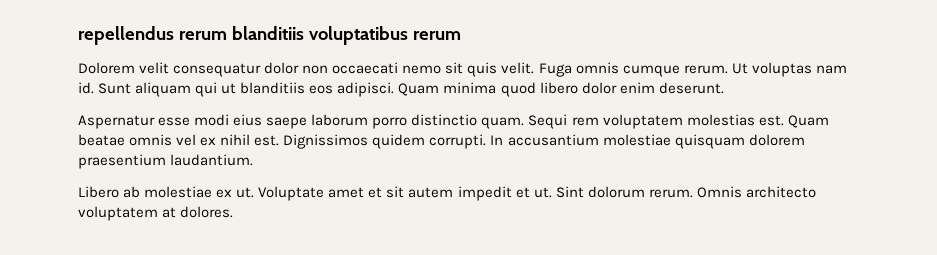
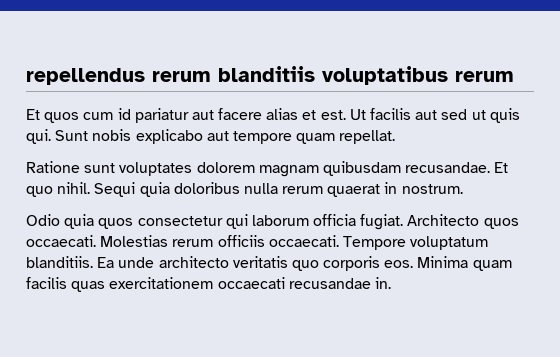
[78,62,847,77] [78,82,724,97] [78,114,829,129] [78,134,805,149] [78,154,254,169] [78,186,816,201] [78,206,234,221] Dolorem velit consequatur dolor non occaecati nemo sit quis velit. Fuga omnis cumque rerum. Ut voluptas nam id. Sunt aliquam qui ut blanditiis eos adipisci. Quam minima quod libero dolor enim deserunt. // Aspernatur esse modi eius saepe laborum porro distinctio quam. Sequi rem voluptatem molestias est. Quam beatae omnis vel ex nihil est. Dignissimos quidem corrupti. In accusantium molestiae quisquam dolorem praesentium laudantium. // Libero ab molestiae ex ut. Voluptate amet et sit autem impedit et ut. Sint dolorum rerum. Omnis architecto voluptatem at dolores. -> [26,108,520,123] [26,129,396,144] [26,161,509,177] [26,182,463,197] [26,214,519,230] [26,235,489,250] [26,256,512,271] [26,277,391,292] Et quos cum id pariatur aut facere alias et est. Ut facilis aut sed ut quis qui. Sunt nobis explicabo aut tempore quam repellat. // Ratione sunt voluptates dolorem magnam quibusdam recusandae. Et quo nihil. Sequi quia doloribus nulla rerum quaerat in nostrum. // Odio quia quos consectetur qui laborum officia fugiat. Architecto quos occaecati. Molestias rerum officiis occaecati. Tempore voluptatum blanditiis. Ea unde architecto veritatis quo corporis eos. Minima quam facilis quas exercitationem occaecati recusandae in.

